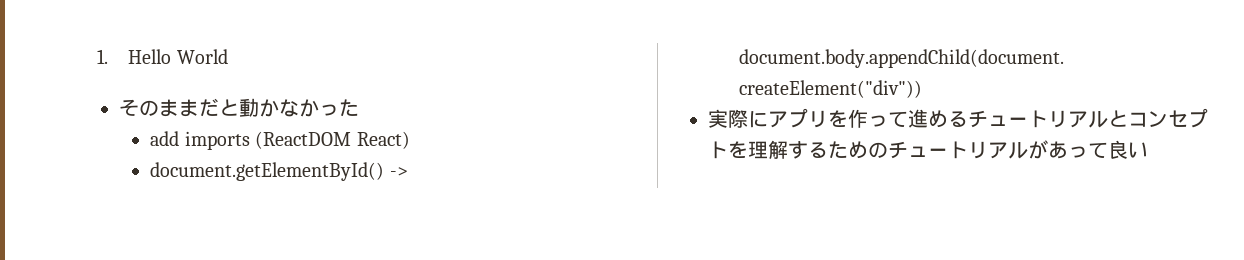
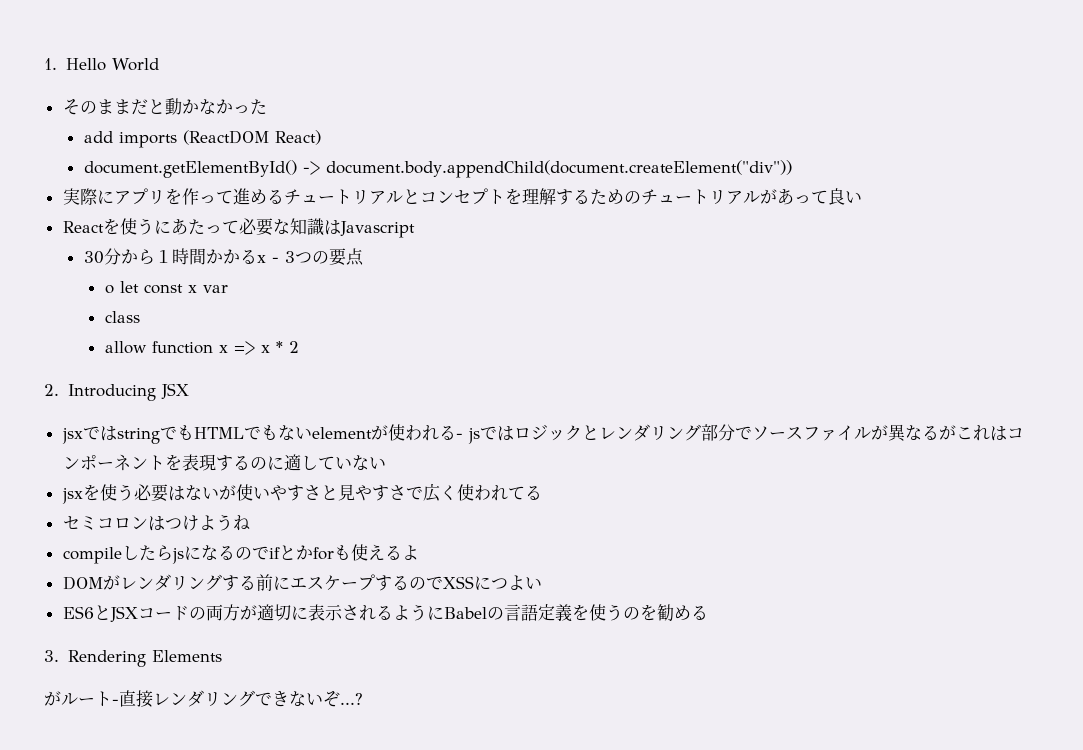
(1148, 150) none -> [62,218,415,238] [83,248,364,266] [104,281,228,294] [104,311,140,323] [104,341,299,355] [44,383,189,401] [61,424,1024,444] [62,454,386,471] [61,483,542,504] [62,514,250,531] [62,544,419,564] [62,574,542,591] [62,604,708,622] [44,650,222,667] [44,690,363,708] // Reactを使うにあたって必要な知識はJavascript // 30分から１時間かかるx - 3つの要点 // o let const x var // class // allow function x => x * 2 // 2. Introducing JSX // jsxではstringでもHTMLでもないelementが使われる- jsではロジックとレンダリング部分でソースファイルが異なるがこれはコンポーネントを表現するのに適していない // jsxを使う必要はないが使いやすさと見やすさで広く使われてる // セミコロンはつけようね // compileしたらjsになるのでifとかforも使えるよ // DOMがレンダリングする前にエスケープするのでXSSにつよい // ES6とJSXコードの両方が適切に表示されるようにBabelの言語定義を使うのを勧める // 3. Rendering Elements // がルート-直接レンダリングできないぞ...?

